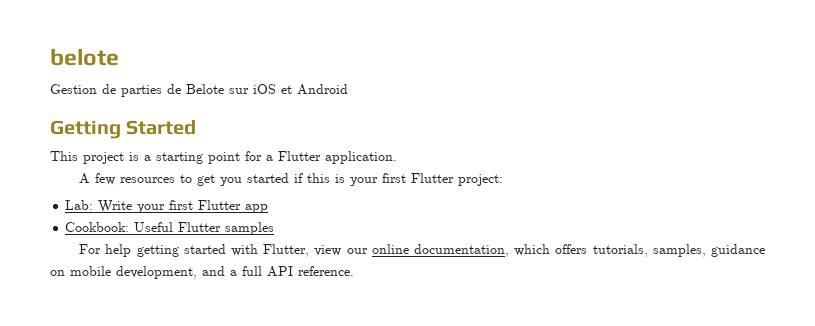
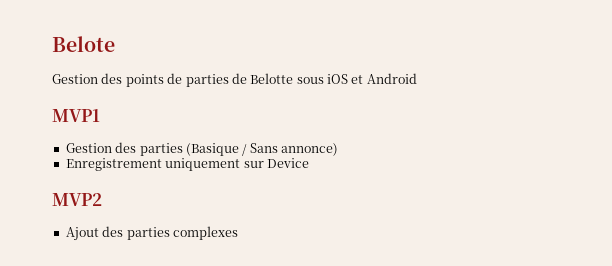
[50,48,119,66] [50,84,97,94] belote // Gestion -> [52,36,115,52] [52,73,164,87] Belote // Gestion des points
[186,84,249,94] Belote sur -> [250,73,324,84] Belotte sous
[50,120,197,139] [50,151,397,164] [79,173,504,186] [65,200,269,213] [65,222,275,235] [79,244,765,257] [50,266,354,279] Getting Started // This project is a starting point for a Flutter application. // A few resources to get you started if this is your first Flutter project: // Lab: Write your first Flutter app // Cookbook: Useful Flutter samples // For help getting started with Flutter, view our online documentation, which offers tutorials, samples, guidance on mobile development, and a full API reference. -> [52,109,100,122] [65,142,338,156] [65,158,309,171] [52,193,102,206] [65,226,238,241] MVP1 // Gestion des parties (Basique / Sans annonce) // Enregistrement uniquement sur Device // MVP2 // Ajout des parties complexes

